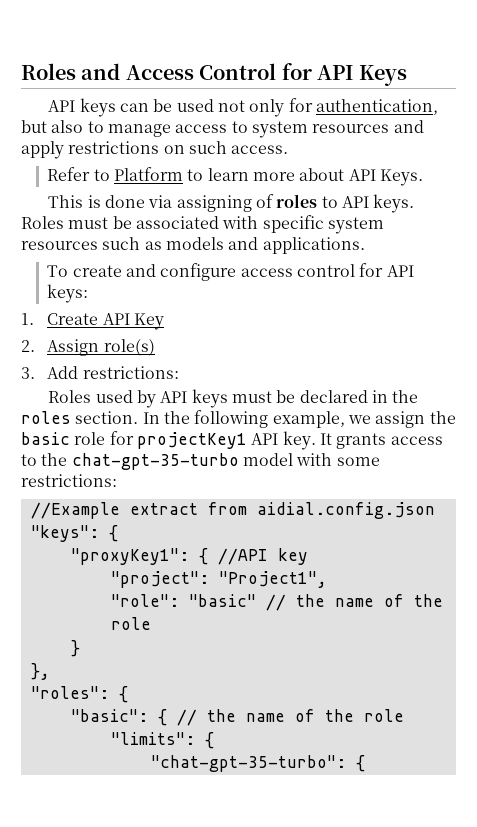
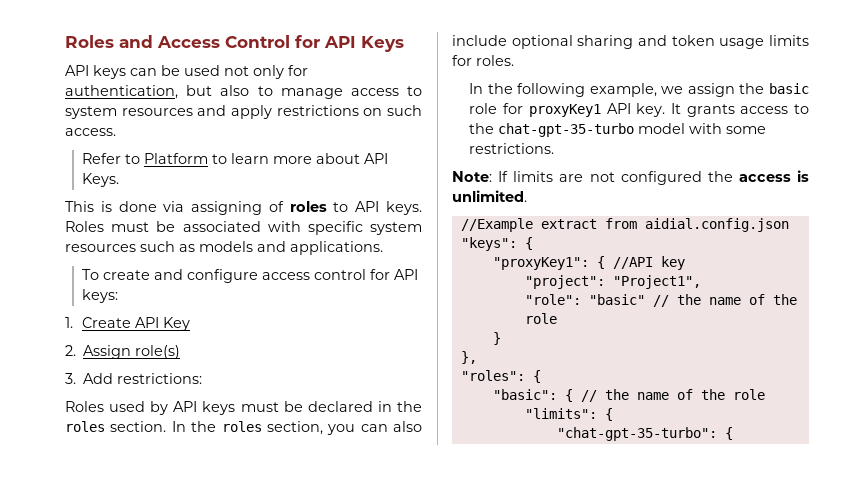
(190, 417) none -> [221,421,422,435] [452,35,809,49] [452,55,514,66] [469,83,513,94] roles section, you can also include optional sharing and token usage limits for roles. // In the
[136,432,247,449] projectKey1 -> [528,104,601,117] proxyKey1
[21,474,117,487] restrictions: -> [469,143,555,154] [452,170,809,185] [452,190,527,202] restrictions. // Note: If limits are not configured the access is unlimited.

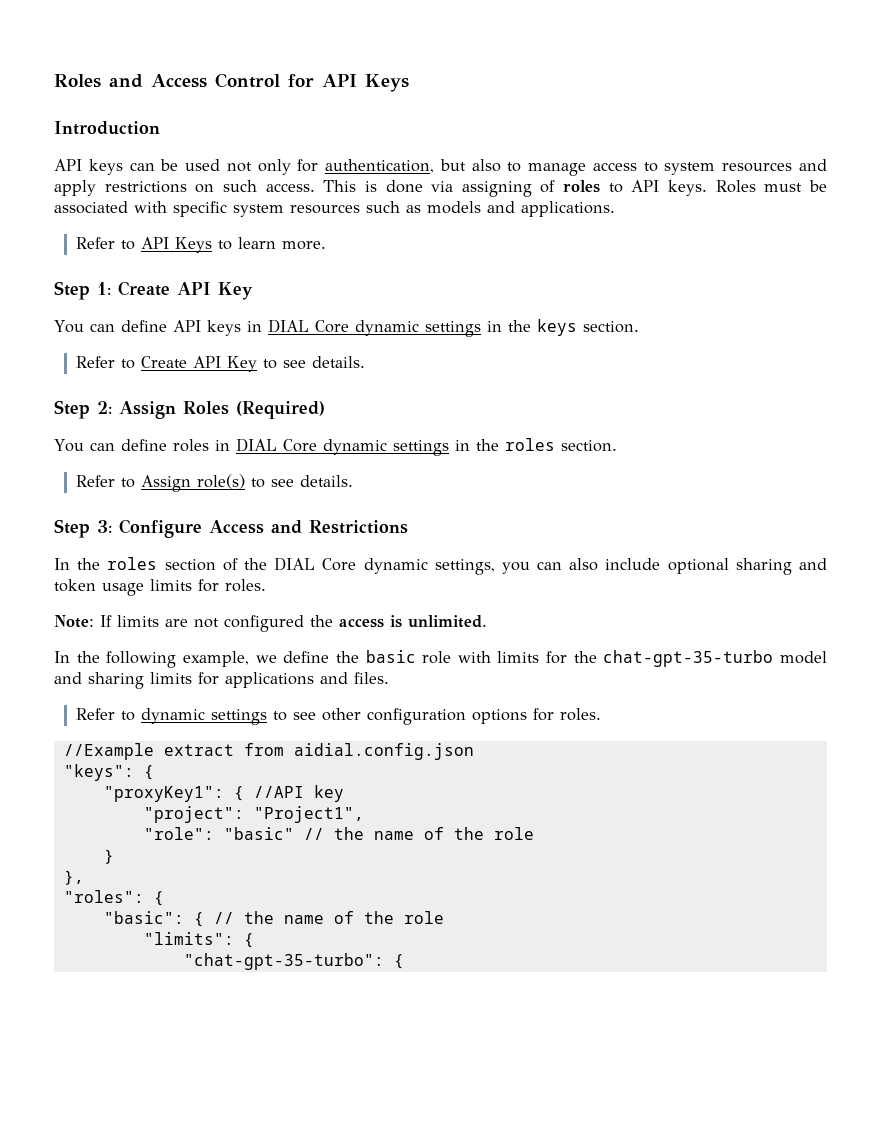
(404, 44) none -> [54,121,160,135] // Introduction
[82,153,389,164] [82,173,120,187] // Refer to Platform to learn more about API Keys. // -> (315, 187) none
[82,269,419,283] [82,289,119,303] [65,317,191,331] [65,345,181,359] [65,373,203,384] [65,401,422,415] [65,421,323,435] To create and configure access control for API keys: // 1. Create API Key // 2. Assign role(s) // 3. Add restrictions: // Roles used by API keys must be declared in the roles section. In the roles section, -> [75,237,326,253] [54,281,253,300] [54,319,639,337] [75,356,365,372] [54,400,325,419] [54,438,617,456] [75,474,353,492] [54,519,408,538] [54,557,495,575] Refer to API Keys to learn more. // Step 1: Create API Key // You can define API keys in DIAL Core dynamic settings in the keys section. // Refer to Create API Key to see details. // Step 2: Assign Roles (Required) // You can define roles in DIAL Core dynamic settings in the roles section. // Refer to Assign role(s) to see details. // Step 3: Configure Access and Restrictions // In the roles section of the DIAL Core dynamic settings,
[469,83,809,97] [469,103,809,117] [469,123,767,137] [469,143,555,154] // In the following example, we assign the basic role for proxyKey1 API key. It grants access to the chat-gpt-35-turbo model with some restrictions. -> (266, 585) none
(527, 196) none -> [54,650,827,668] [54,672,389,689] [75,708,601,725] // In the following example, we define the basic role with limits for the chat-gpt-35-turbo model and sharing limits for applications and files. // Refer to dynamic settings to see other configuration options for roles.

